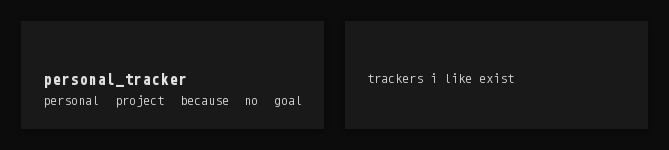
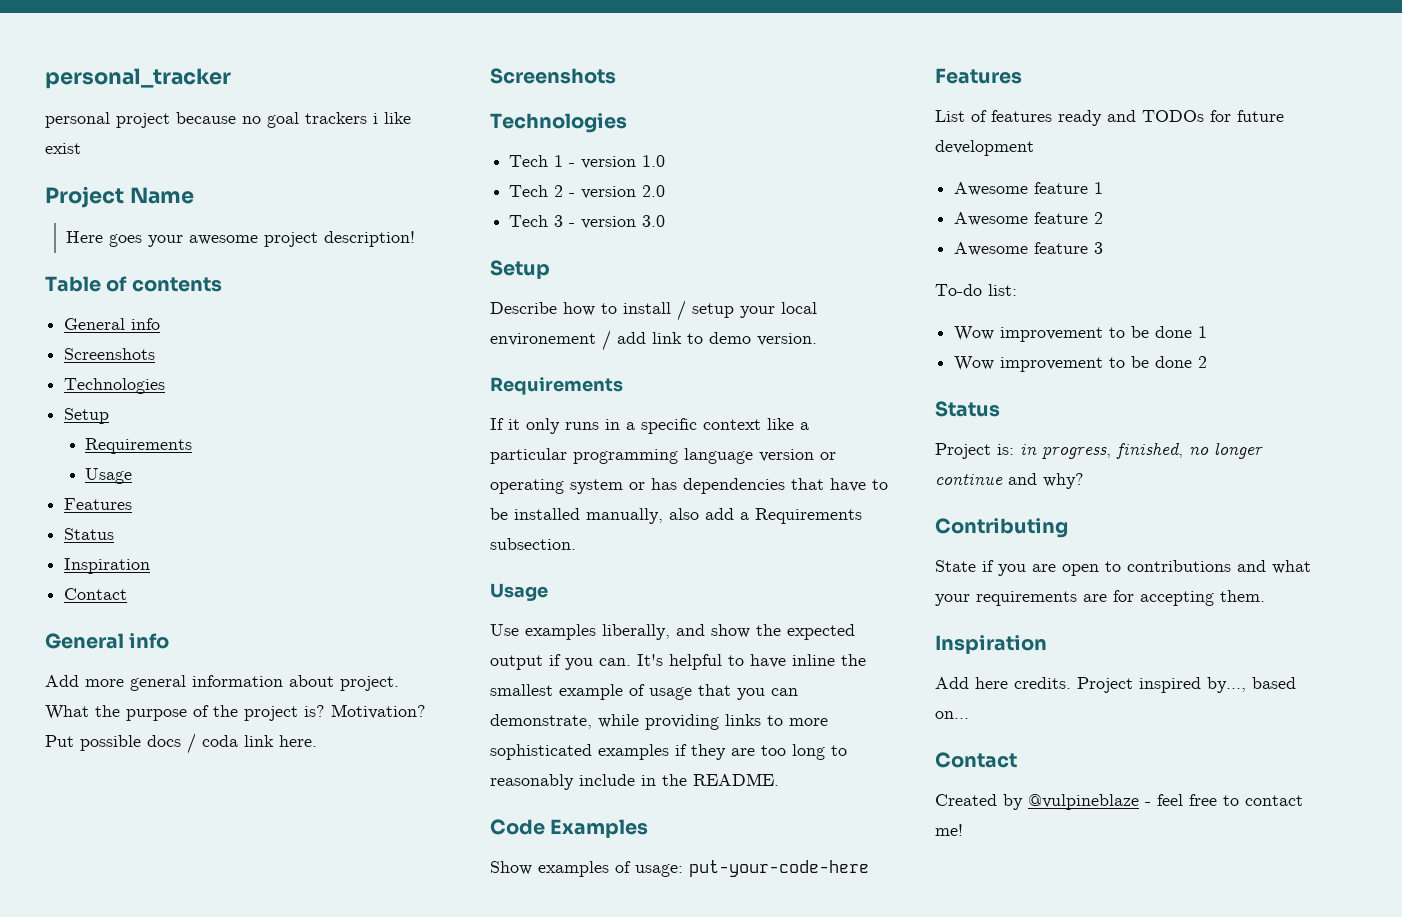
(514, 78) none -> [45,186,194,208] [66,231,416,247] [45,276,222,292] [64,318,161,330] [64,348,156,360] [64,378,166,394] [64,408,110,424] [85,438,193,454] [85,468,133,484] [64,498,133,510] [64,528,115,540] [64,558,151,574] [64,588,128,600] [45,633,170,649] [45,675,399,691] [45,704,426,721] [45,733,317,754] [490,68,616,84] [490,113,627,133] [509,155,666,169] [509,185,666,199] [509,215,666,229] [490,260,550,279] [490,300,817,321] [490,330,817,351] [490,377,623,395] [490,418,809,434] [490,448,836,464] [490,478,888,494] [490,508,862,524] [490,538,576,550] [490,583,548,601] [490,624,855,640] [490,654,866,670] [490,684,798,700] [490,714,828,730] [490,744,847,760] [490,773,779,790] [490,819,649,838] [490,860,869,877] [935,68,1022,84] [935,110,1284,126] [935,140,1034,156] [954,182,1104,196] [954,212,1104,226] [954,242,1104,256] [935,284,1017,296] [954,326,1208,342] [954,356,1208,372] [935,401,1000,417] [935,442,1263,459] [935,473,1084,489] [935,518,1068,538] [935,560,1311,576] [935,590,1265,606] [935,635,1047,654] [935,677,1296,693] [935,711,969,719] [935,752,1017,768] [935,794,1303,810] [935,824,963,836] // Project Name // Here goes your awesome project description! // Table of contents // General info // Screenshots // Technologies // Setup // Requirements // Usage // Features // Status // Inspiration // Contact // General info // Add more general information about project. What the purpose of the project is? Motivation? Put possible docs / coda link here. // Screenshots // Technologies // Tech 1 - version 1.0 // Tech 2 - version 2.0 // Tech 3 - version 3.0 // Setup // Describe how to install / setup your local environement / add link to demo version. // Requirements // If it only runs in a specific context like a particular programming language version or operating system or has dependencies that have to be installed manually, also add a Requirements subsection. // Usage // Use examples liberally, and show the expected output if you can. It's helpful to have inline the smallest example of usage that you can demonstrate, while providing links to more sophisticated examples if they are too long to reasonably include in the README. // Code Examples // Show examples of usage: put-your-code-here // Features // List of features ready and TODOs for future development // Awesome feature 1 // Awesome feature 2 // Awesome feature 3 // To-do list: // Wow improvement to be done 1 // Wow improvement to be done 2 // Status // Project is: in progress, finished, no longer continue and why? // Contributing // State if you are open to contributions and what your requirements are for accepting them. // Inspiration // Add here credits. Project inspired by..., based on... // Contact // Created by @vulpineblaze - feel free to contact me!

